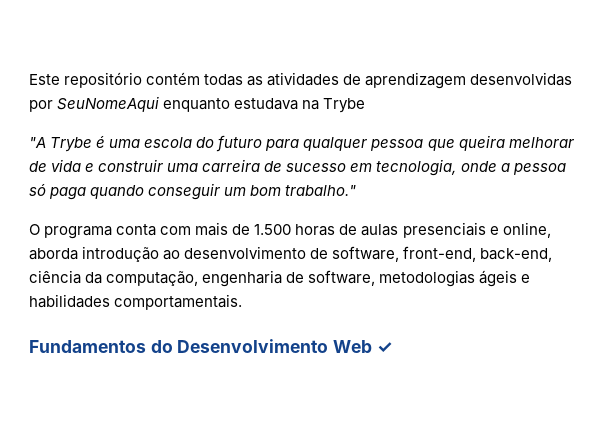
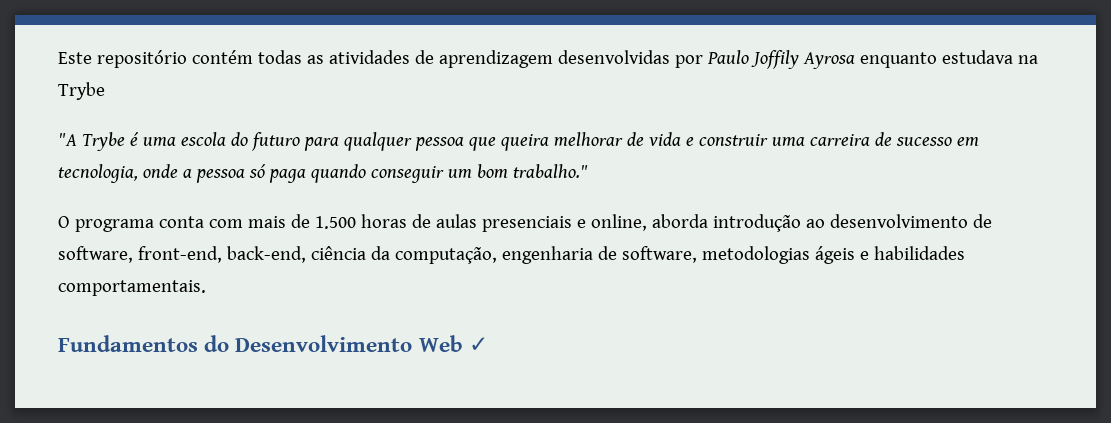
[57,96,160,112] SeuNomeAqui -> [706,50,855,69] Paulo Joffily Ayrosa

